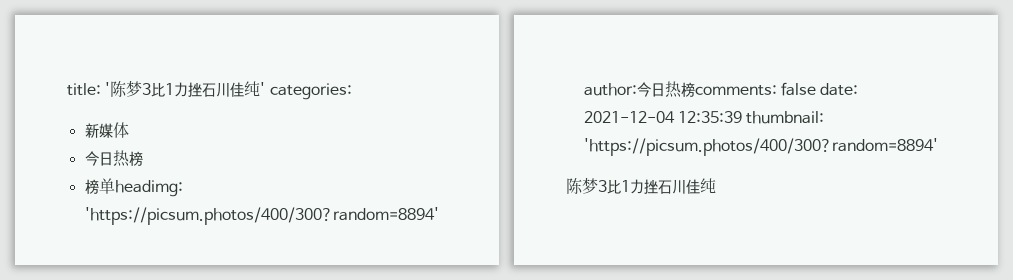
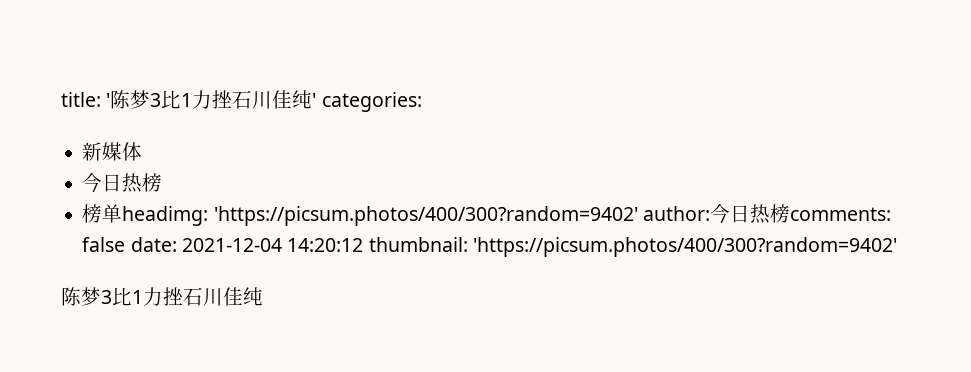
[84,207,439,225] 'https://picsum.photos/400/300?random=8894' -> [213,206,638,226] 'https://picsum.photos/400/300?random=9402'
[677,111,825,124] [583,138,938,156] 12:35:39 thumbnail: 'https://picsum.photos/400/300?random=8894' -> [287,237,897,257] 14:20:12 thumbnail: 'https://picsum.photos/400/300?random=9402'

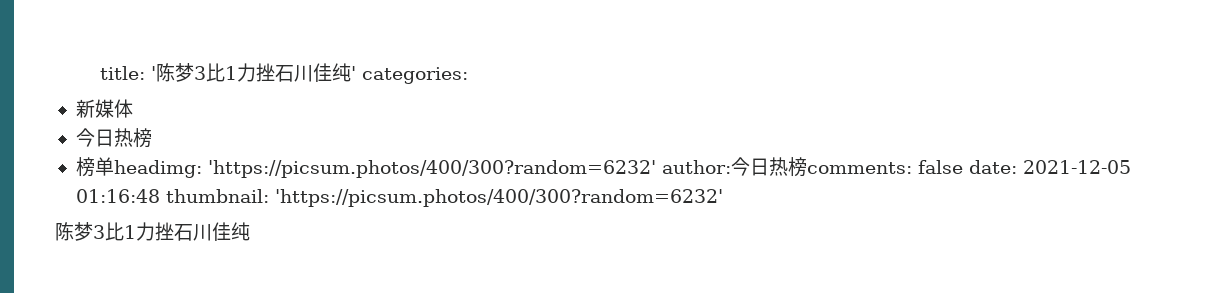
[213,206,638,226] 'https://picsum.photos/400/300?random=9402' -> [207,160,656,178] 'https://picsum.photos/400/300?random=6232'
[181,237,897,257] 2021-12-04 14:20:12 thumbnail: 'https://picsum.photos/400/300?random=9402' -> [1022,160,1131,174] [75,189,723,207] 2021-12-05 01:16:48 thumbnail: 'https://picsum.photos/400/300?random=6232'

